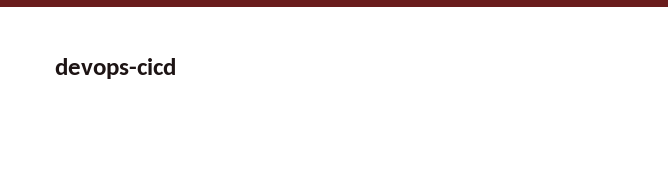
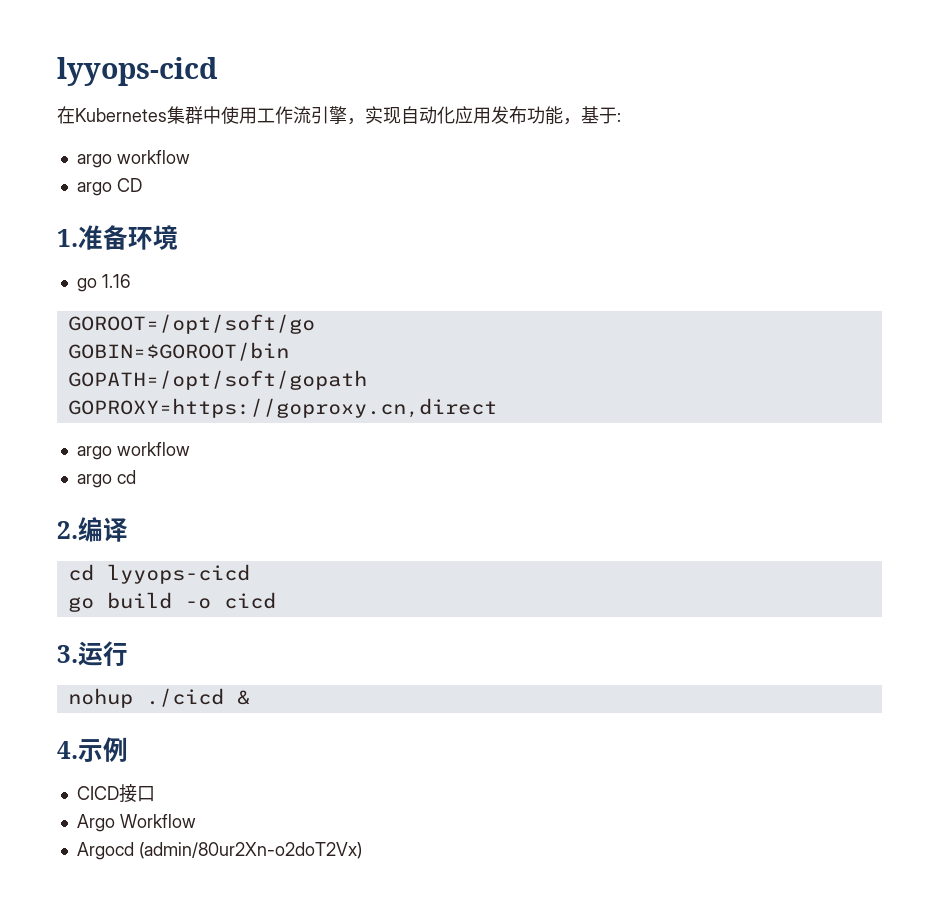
[55,58,176,79] devops-cicd -> [57,57,218,86] [57,106,621,125] [76,150,190,168] [76,178,142,196] [57,225,178,250] [76,274,131,292] [67,314,315,334] [67,342,289,361] [67,370,367,390] [67,398,497,418] [76,442,190,460] [76,470,136,488] [57,517,128,542] [67,564,250,584] [67,592,276,612] [57,641,128,667] [67,688,250,708] [57,737,128,762] [76,784,155,803] [76,814,196,832] [76,842,362,860] lyyops-cicd // 在Kubernetes集群中使用工作流引擎，实现自动化应用发布功能，基于: // argo workflow // argo CD // 1.准备环境 // go 1.16 // GOROOT=/opt/soft/go // GOBIN=$GOROOT/bin // GOPATH=/opt/soft/gopath // GOPROXY=https://goproxy.cn,direct // argo workflow // argo cd // 2.编译 // cd lyyops-cicd // go build -o cicd // 3.运行 // nohup ./cicd & // 4.示例 // CICD接口 // Argo Workflow // Argocd (admin/80ur2Xn-o2doT2Vx)

